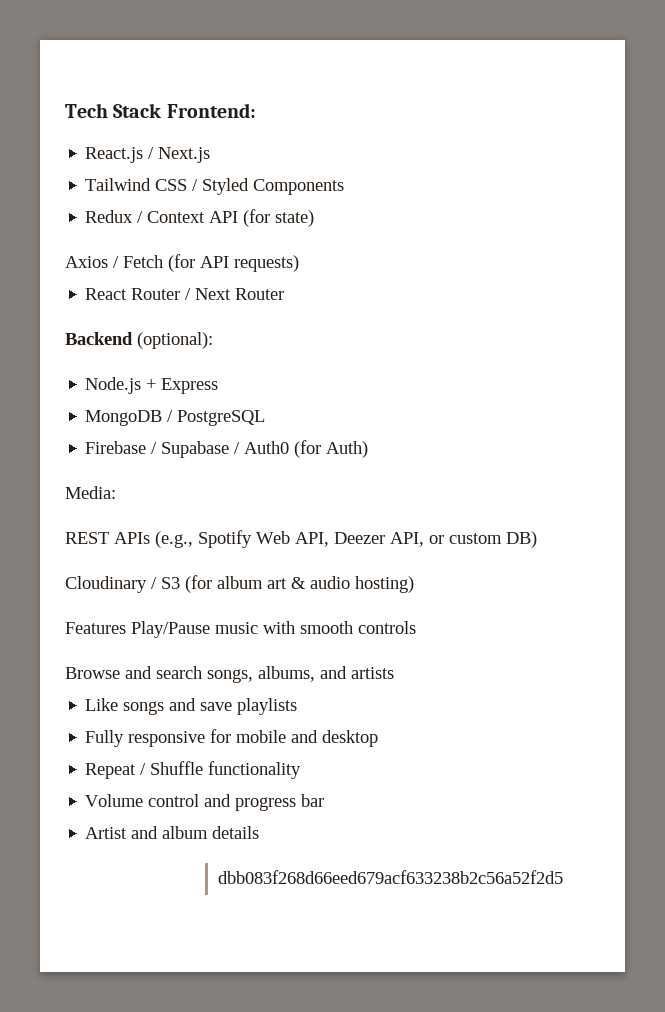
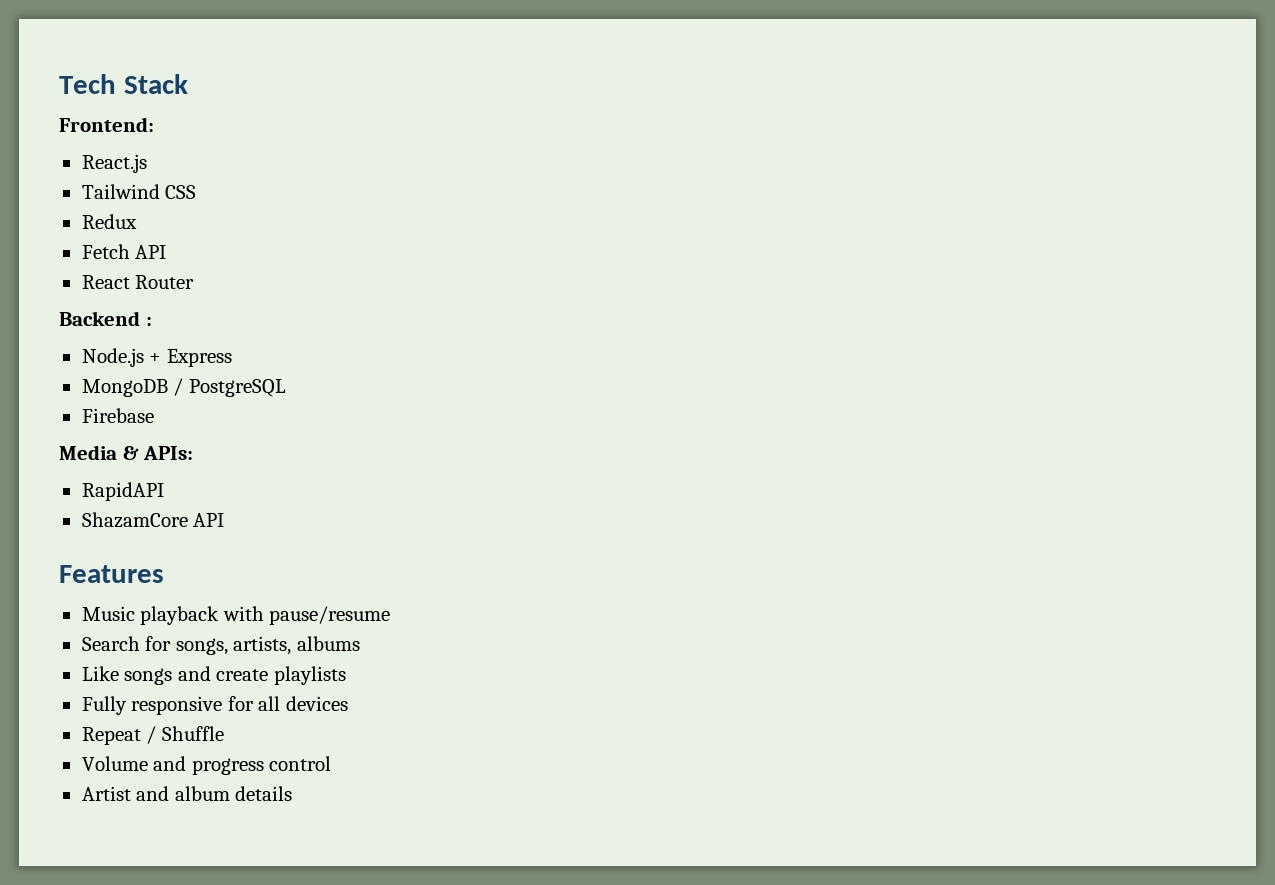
(162, 110) none -> (188, 84) //
[148,147,211,163] / Next.js -> (147, 163) none
[192,178,345,195] / Styled Components -> (197, 192) none
[137,209,315,227] [65,254,299,272] / Context API (for state) // Axios / Fetch (for API requests) -> [81,244,167,259] // Fetch API
[185,288,285,300] / Next Router -> (195, 282) none
[137,332,213,349] (optional): -> [145,317,152,326] :
[151,440,369,458] [65,486,116,499] [65,530,537,548] [65,575,414,593] [65,621,416,638] [65,666,394,683] / Supabase / Auth0 (for Auth) // Media: // REST APIs (e.g., Spotify Web API, Deezer API, or custom DB) // Cloudinary / S3 (for album art & audio hosting) // Features Play/Pause music with smooth controls // Browse and search songs, albums, and artists -> [59,445,194,460] [81,482,164,501] [81,512,225,528] [59,565,164,583] [81,606,391,625] [81,636,360,655] // Media & APIs: // RapidAPI // ShazamCore API // Features // Music playback with pause/resume // Search for songs, artists, albums
[200,702,233,711] save -> [216,669,269,681] create
[236,730,379,747] mobile and desktop -> [258,696,348,711] all devices
[208,761,302,779] functionality -> (224, 733) none
[148,794,200,807] control -> (148, 763) none
[301,794,325,807] bar -> [269,756,332,771] control
[218,870,564,884] // dbb083f268d66eed679acf633238b2c56a52f2d5 -> (293, 793) none

